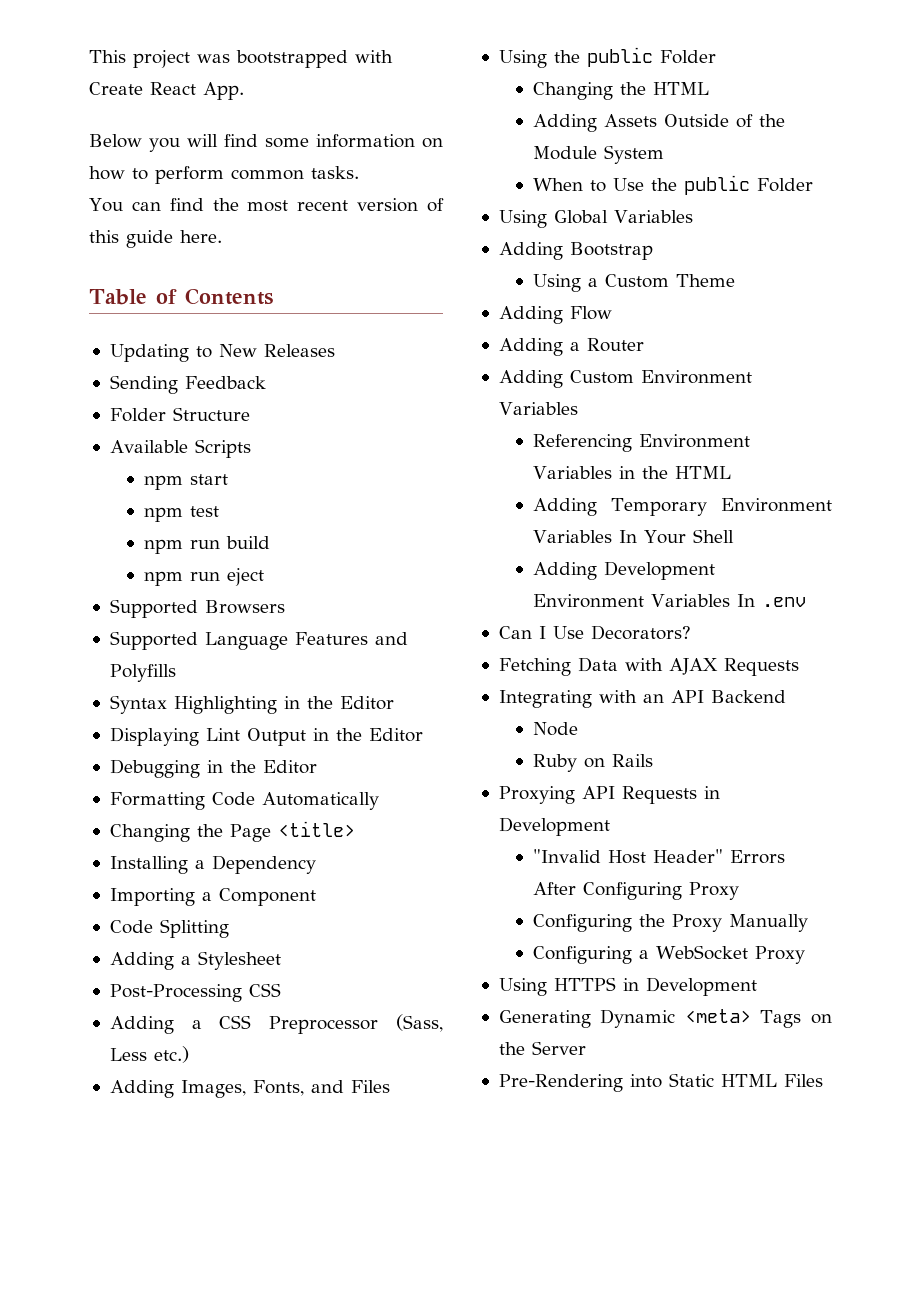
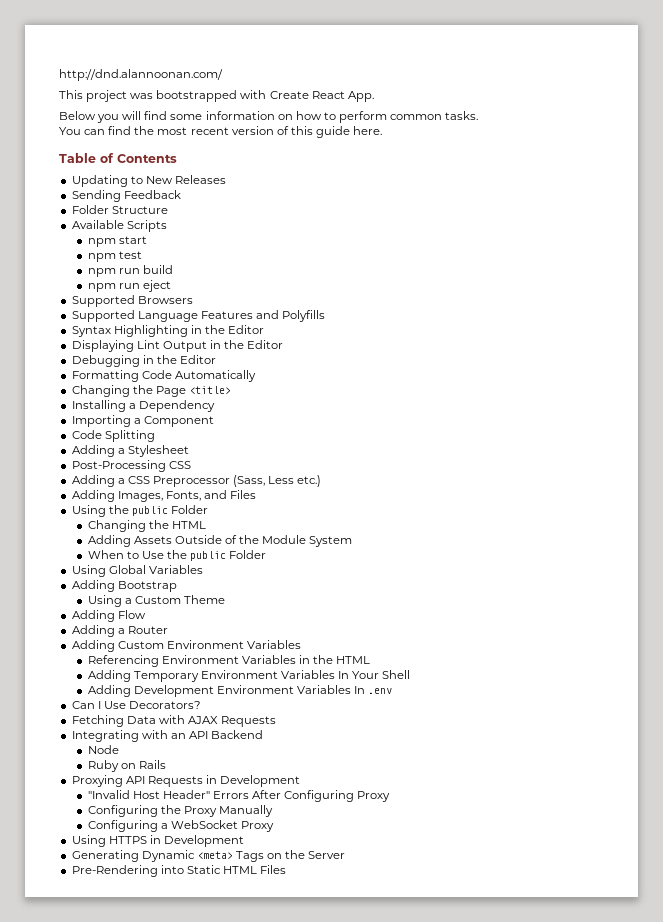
(89, 56) none -> [59,69,223,81] http://dnd.alannoonan.com/ //

